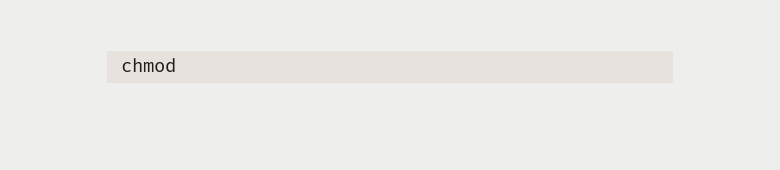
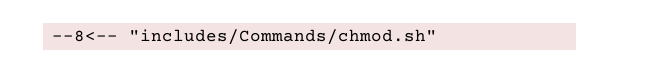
[120,58,176,72] chmod -> [52,29,438,45] --8<-- "includes/Commands/chmod.sh"

